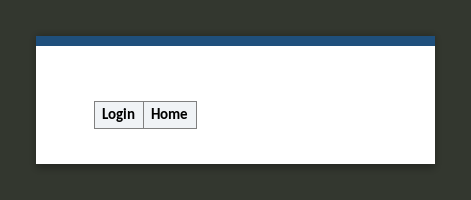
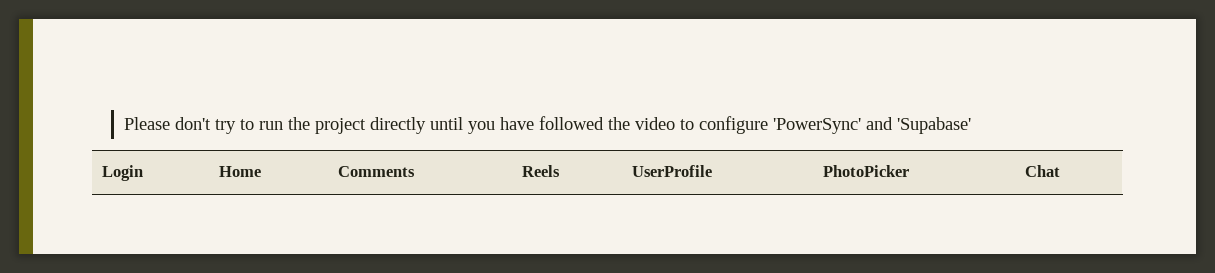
[101,108,135,122] [150,108,188,119] Login | Home -> [123,116,971,134] [102,165,144,181] [219,166,262,177] [338,166,416,177] [522,165,561,177] [632,165,713,177] [823,165,910,177] [1025,165,1061,177] Please don't try to run the project directly until you have followed the video to configure 'PowerSync' and 'Supabase' // Login | Home | Comments | Reels | UserProfile | PhotoPicker | Chat

